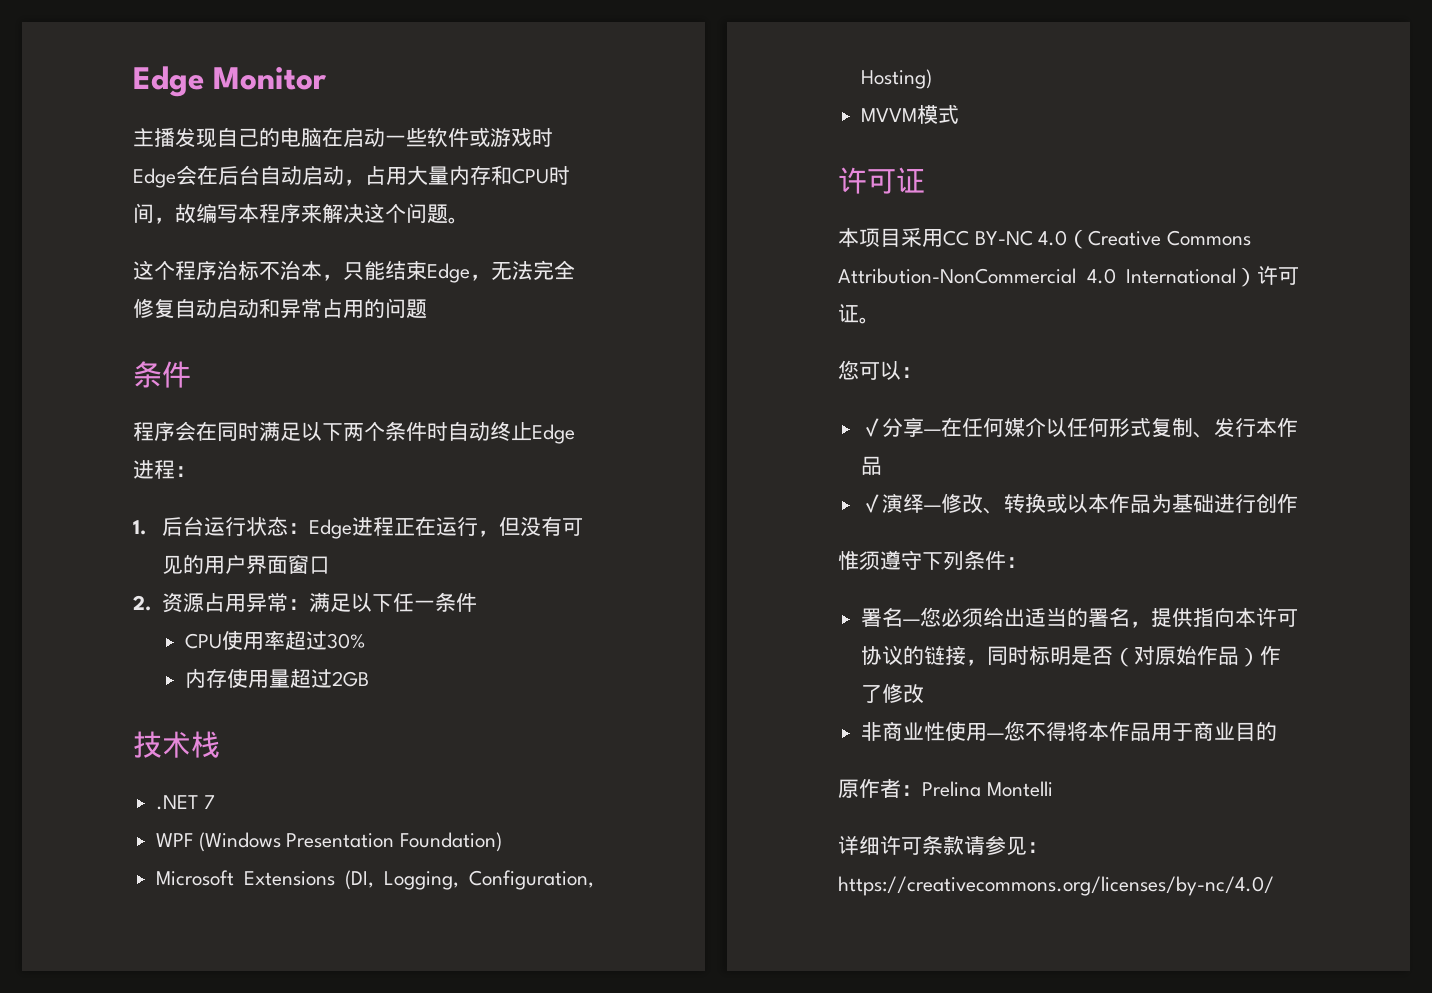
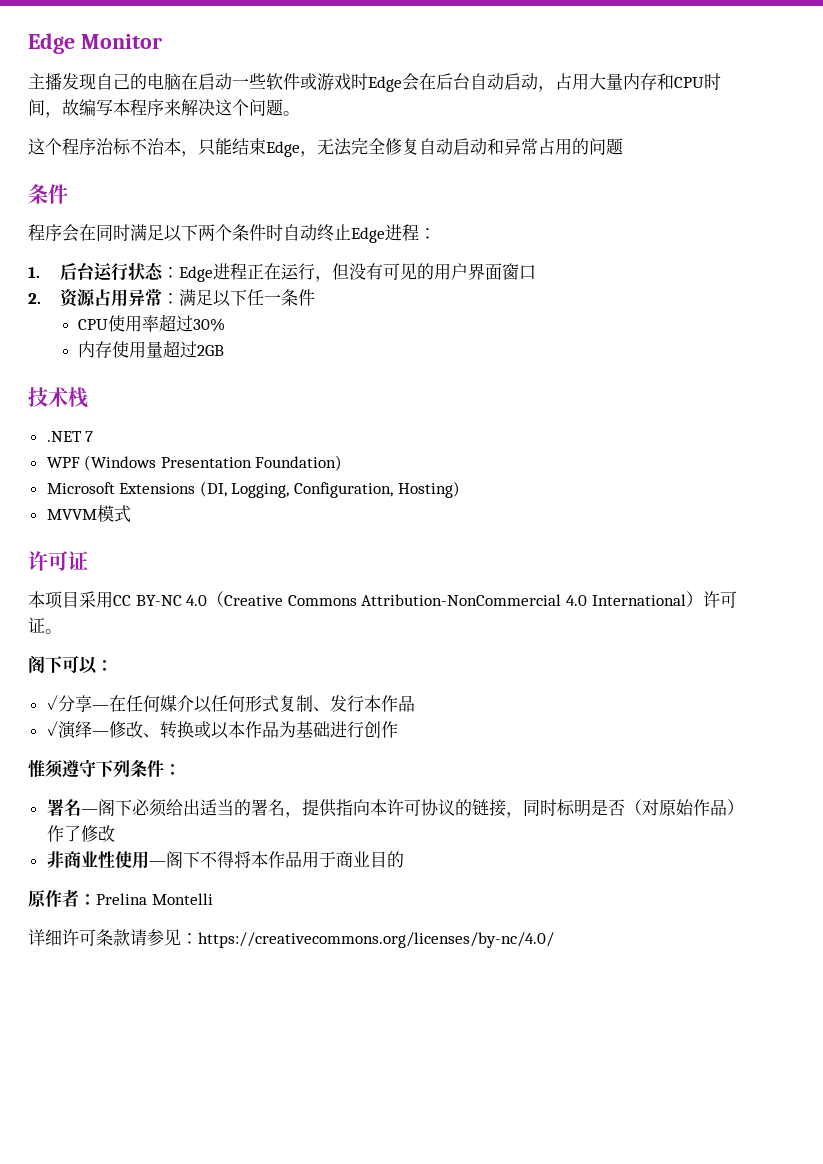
[838,360,859,380] 您 -> [28,656,63,673] 阁下
[920,607,942,627] 您 -> [97,799,132,816] 阁下
[1004,721,1026,741] 您 -> [165,851,200,868] 阁下

